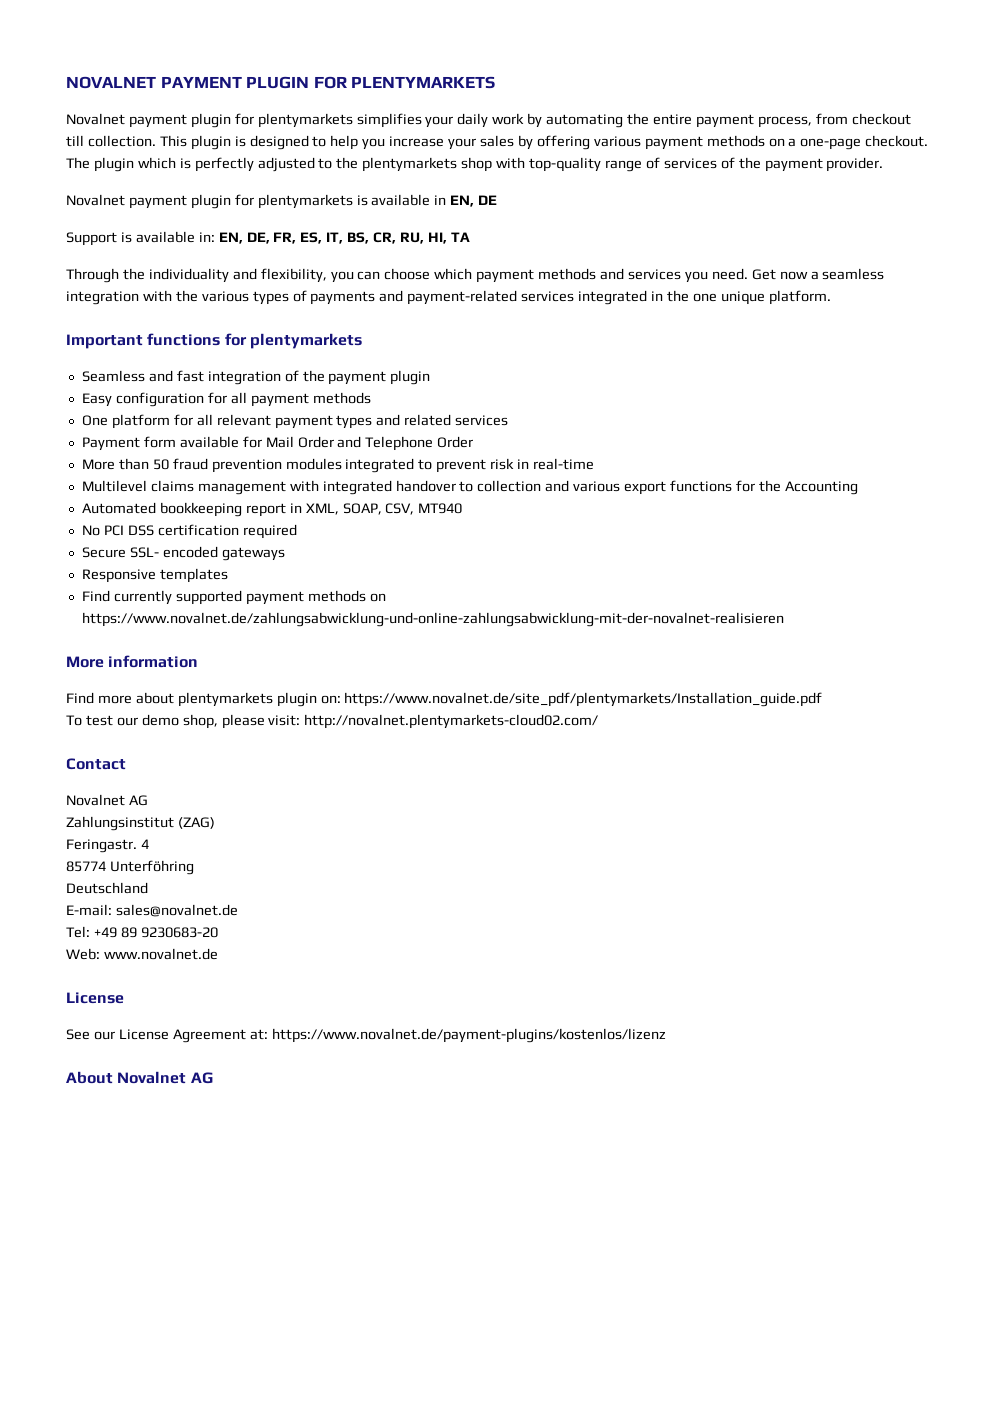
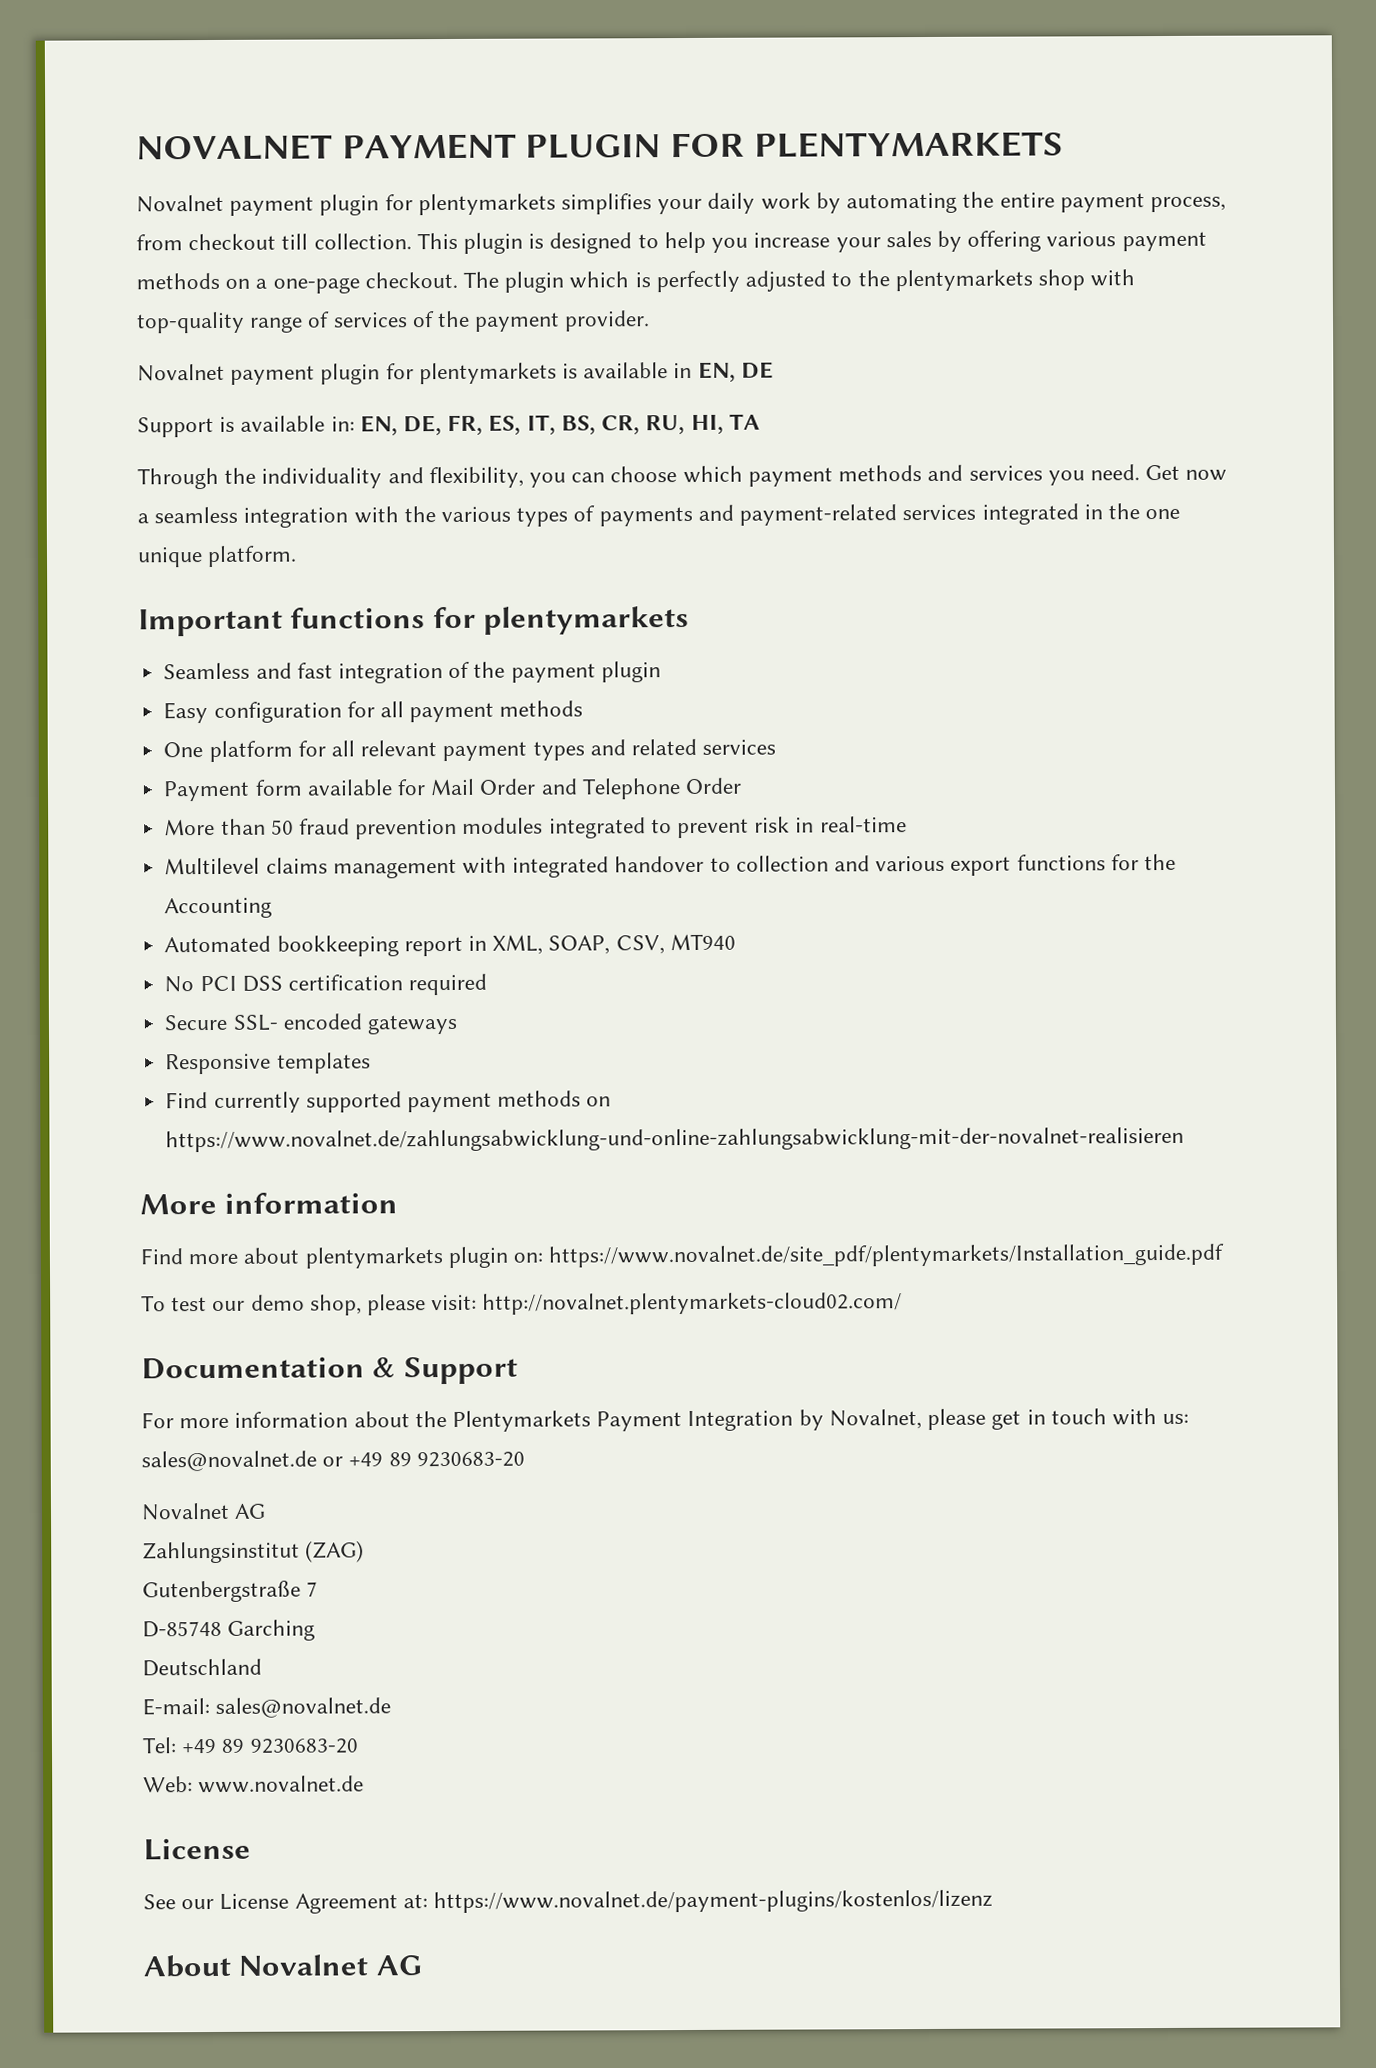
[66,758,126,770] Contact -> [141,1356,518,1385] [141,1408,1190,1432] [141,1450,525,1472] Documentation & Support // For more information about the Plentymarkets Payment Integration by Novalnet, please get in touch with us: sales@novalnet.de or +49 89 9230683-20
[66,839,149,853] [66,860,194,875] Feringastr. 4 // 85774 Unterföhring -> [142,1580,319,1603] [142,1619,316,1641] Gutenbergstraße 7 // D-85748 Garching

